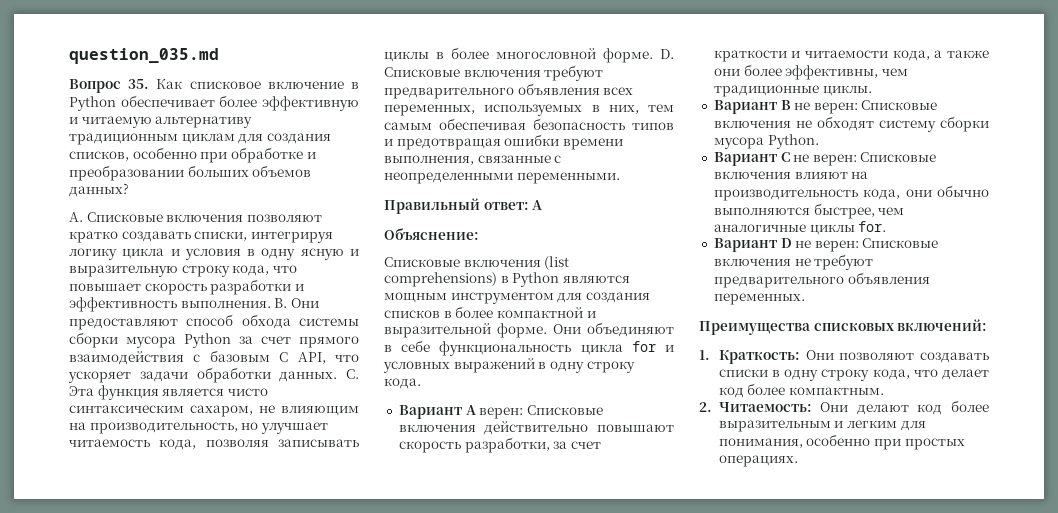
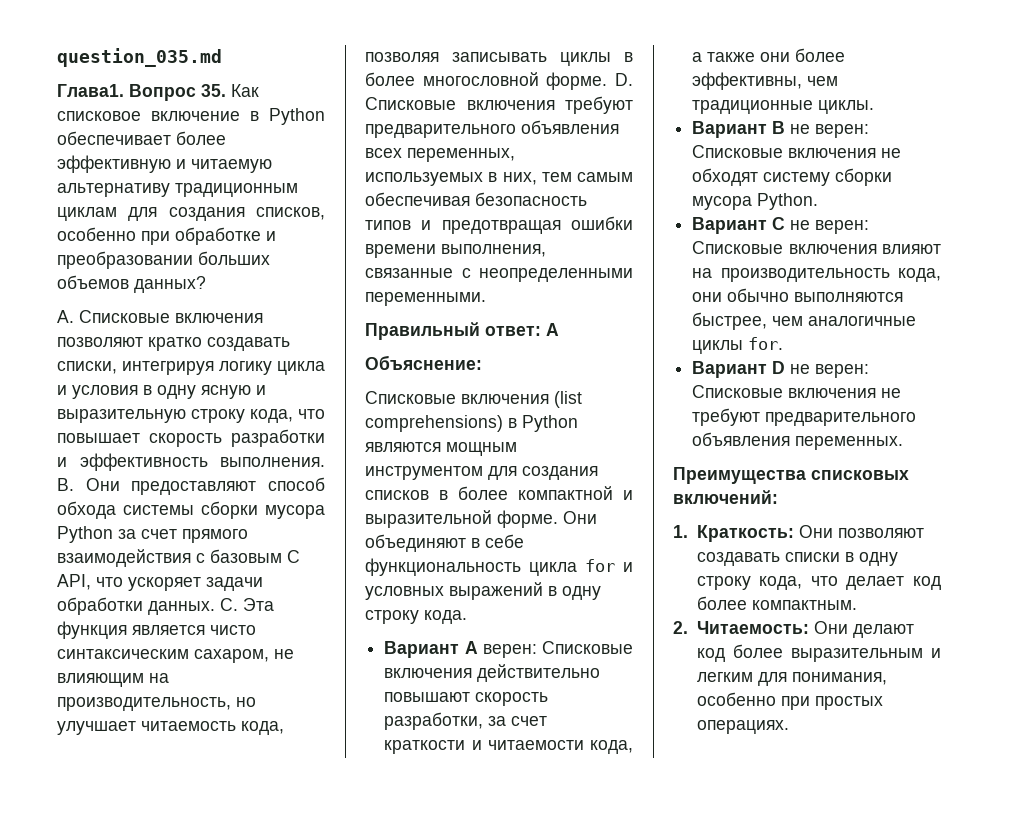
(219, 56) none -> [57,84,124,97] Глава1.

